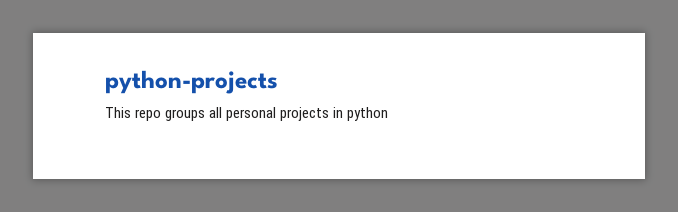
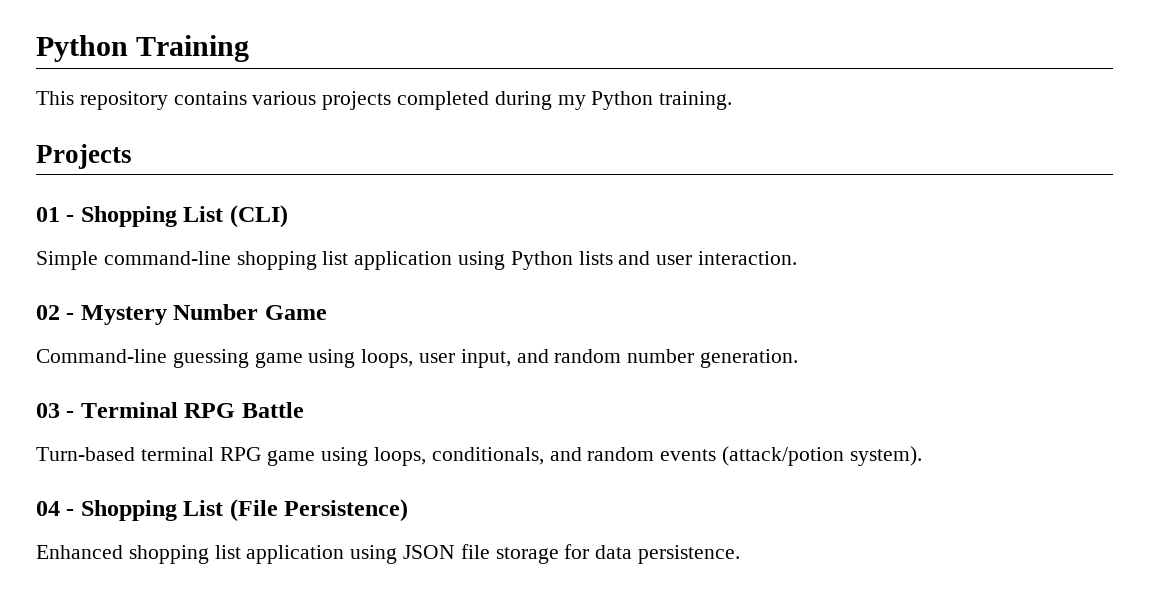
[105,70,278,94] python-projects -> [36,35,250,62] Python Training
[135,107,389,121] repo groups all personal projects in python -> [79,91,733,110] [36,144,132,169] [36,205,288,228] [36,251,798,270] [36,304,327,325] [36,349,799,368] [36,402,304,418] [36,446,922,466] [36,499,409,522] [36,544,741,564] repository contains various projects completed during my Python training. // Projects // 01 - Shopping List (CLI) // Simple command-line shopping list application using Python lists and user interaction. // 02 - Mystery Number Game // Command-line guessing game using loops, user input, and random number generation. // 03 - Terminal RPG Battle // Turn-based terminal RPG game using loops, conditionals, and random events (attack/potion system). // 04 - Shopping List (File Persistence) // Enhanced shopping list application using JSON file storage for data persistence.

